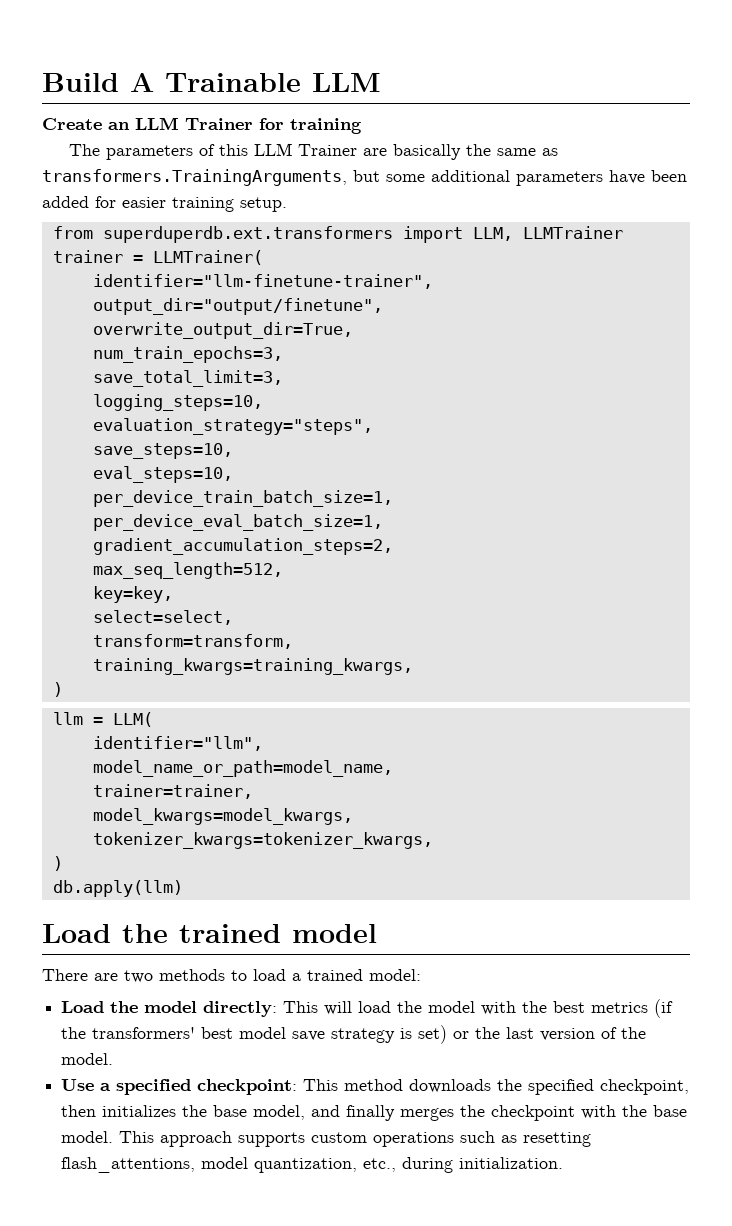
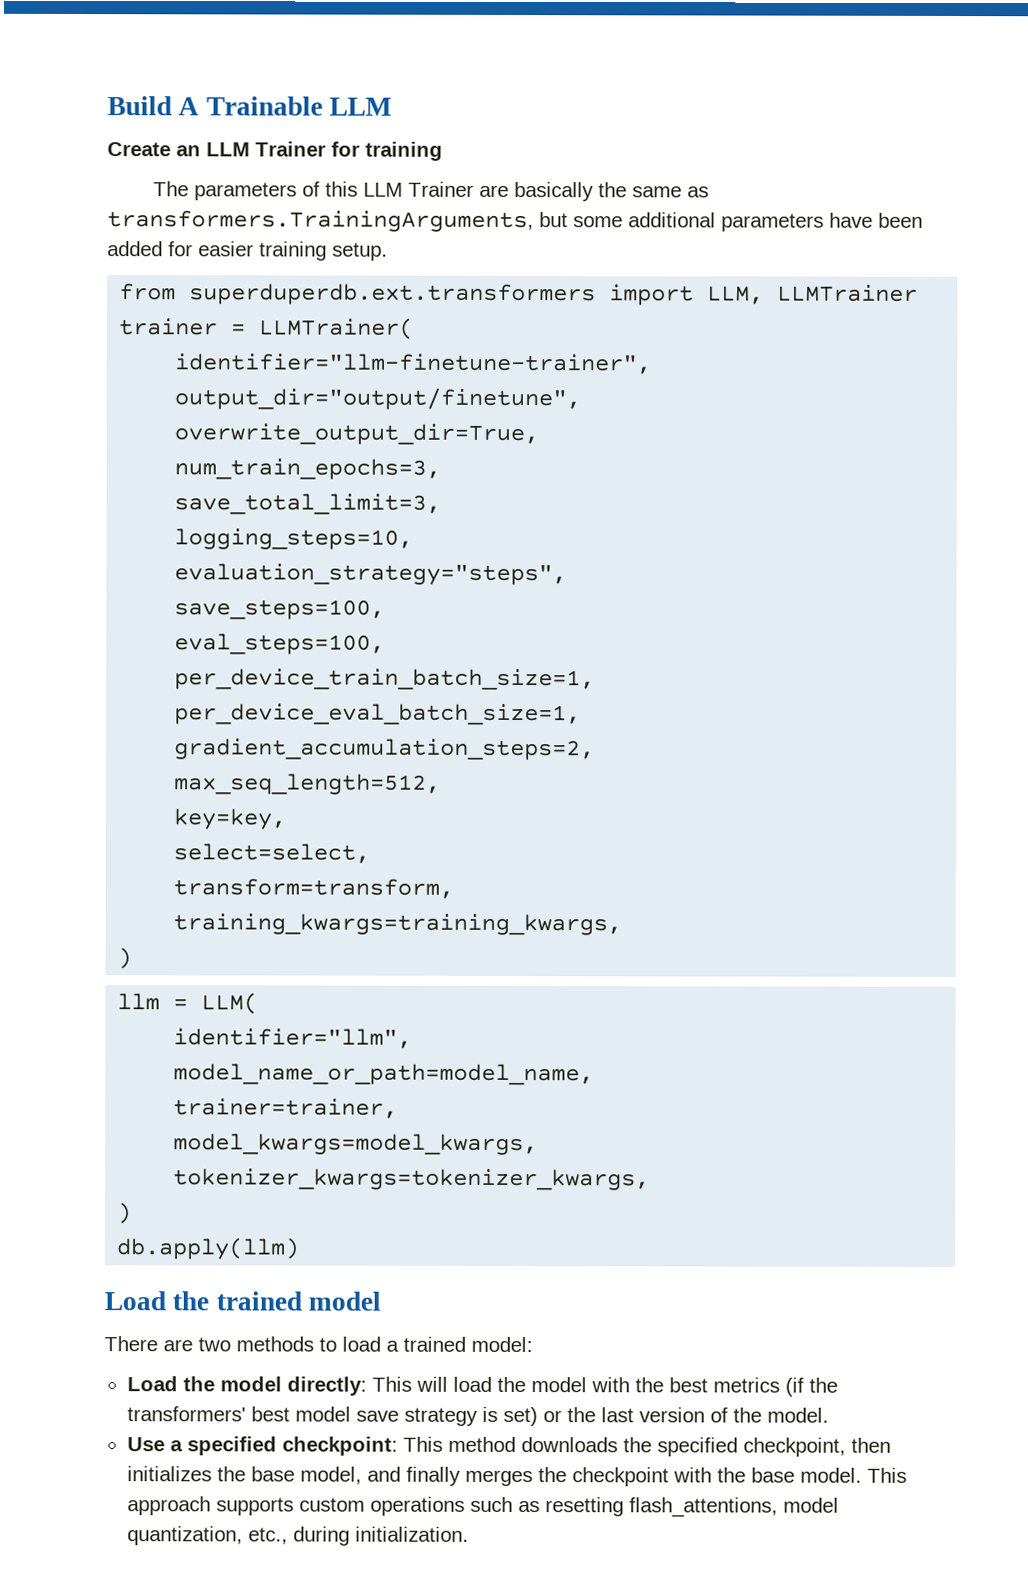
[92,443,233,459] [92,466,233,483] save_steps=10, // eval_steps=10, -> [174,599,386,620] [174,633,386,655] save_steps=100, // eval_steps=100,

